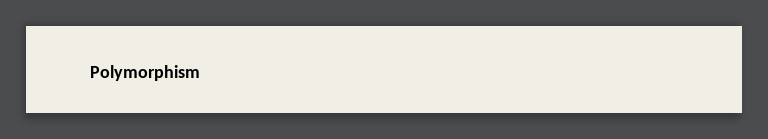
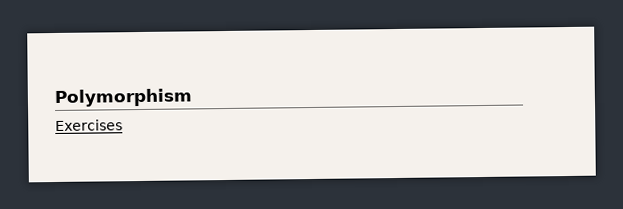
(200, 73) none -> [55,119,123,131] // Exercises

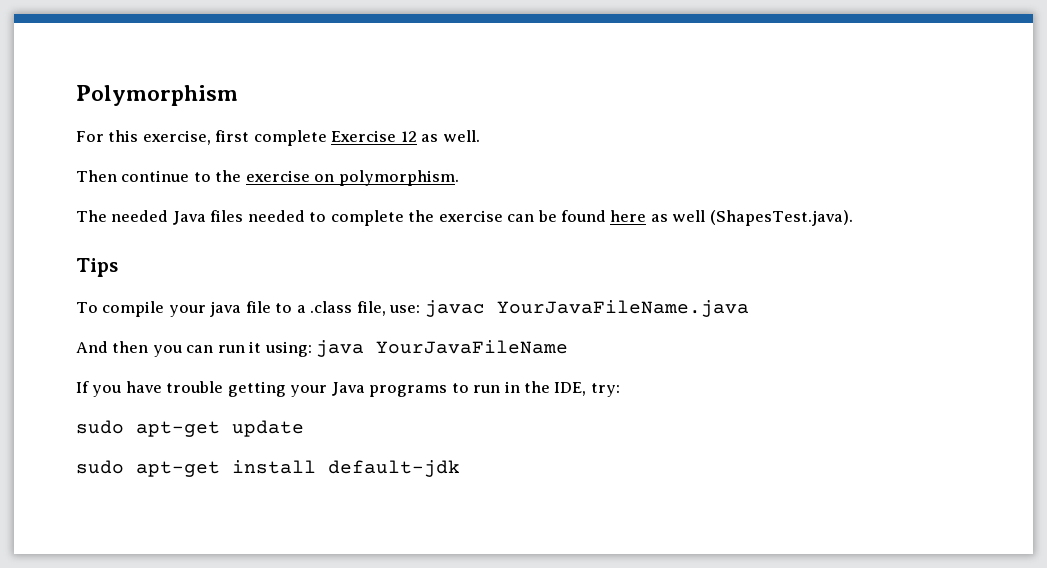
[55,119,123,131] Exercises -> [76,130,480,146] [76,170,459,186] [76,210,853,226] [76,258,118,277] [76,300,749,317] [76,340,569,357] [76,381,620,397] [76,420,304,437] [76,460,460,477] For this exercise, first complete Exercise 12 as well. // Then continue to the exercise on polymorphism. // The needed Java files needed to complete the exercise can be found here as well (ShapesTest.java). // Tips // To compile your java file to a .class file, use: javac YourJavaFileName.java // And then you can run it using: java YourJavaFileName // If you have trouble getting your Java programs to run in the IDE, try: // sudo apt-get update // sudo apt-get install default-jdk

